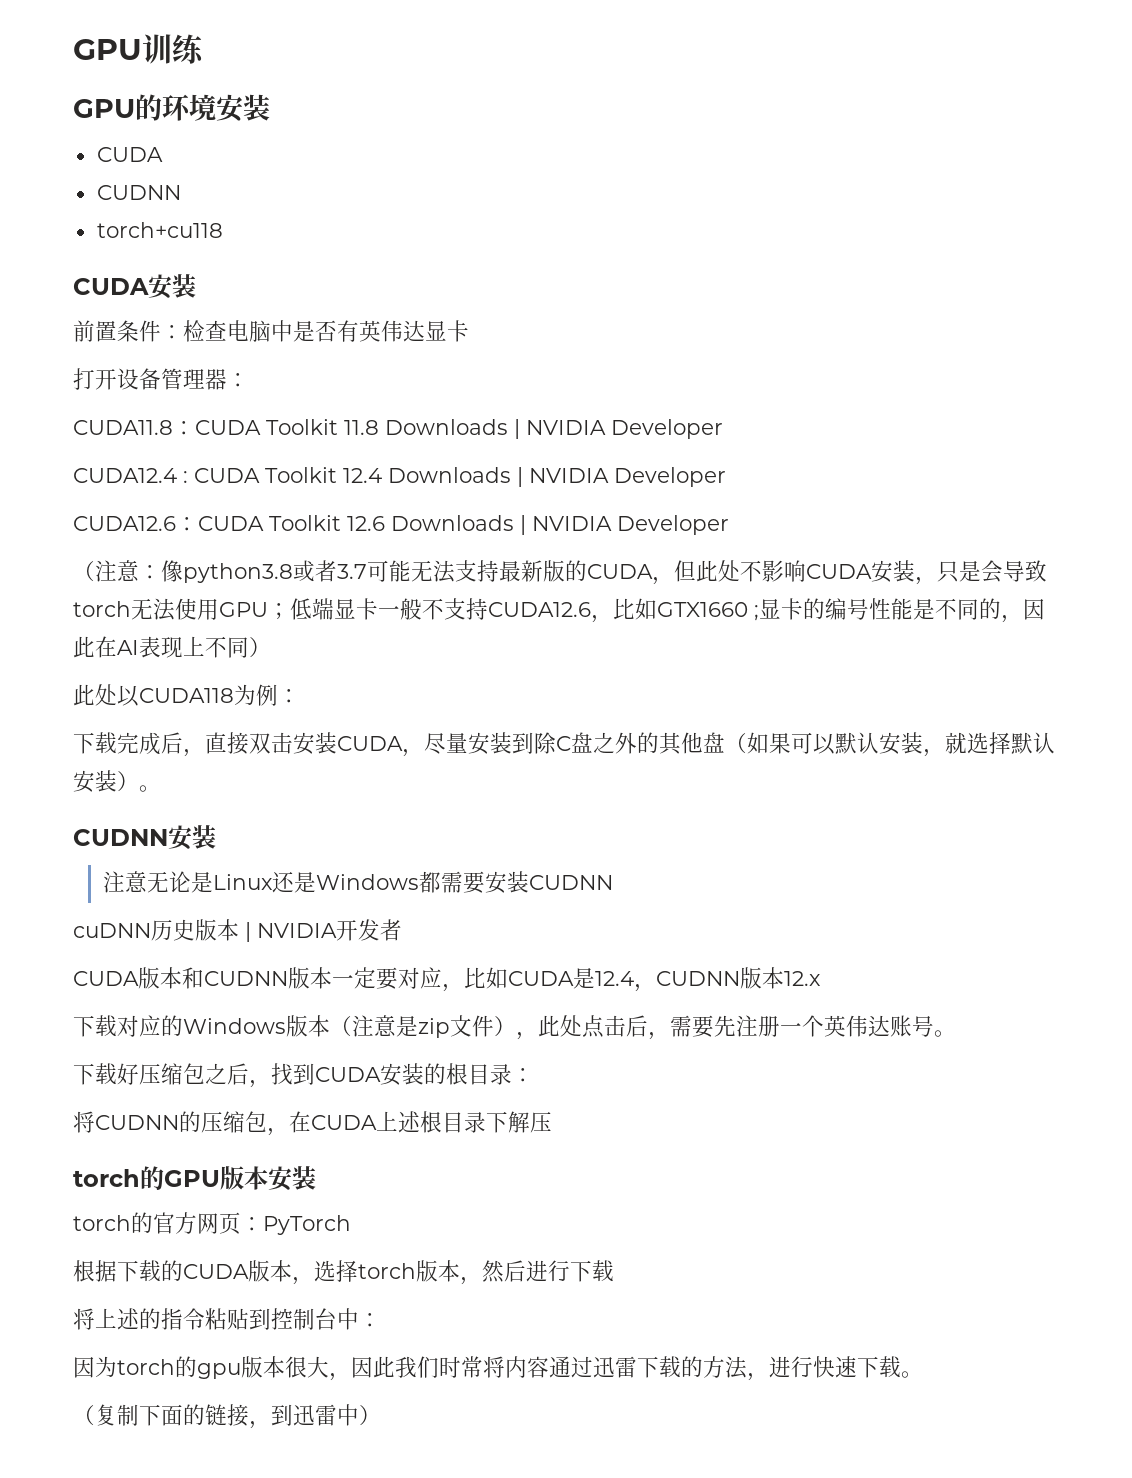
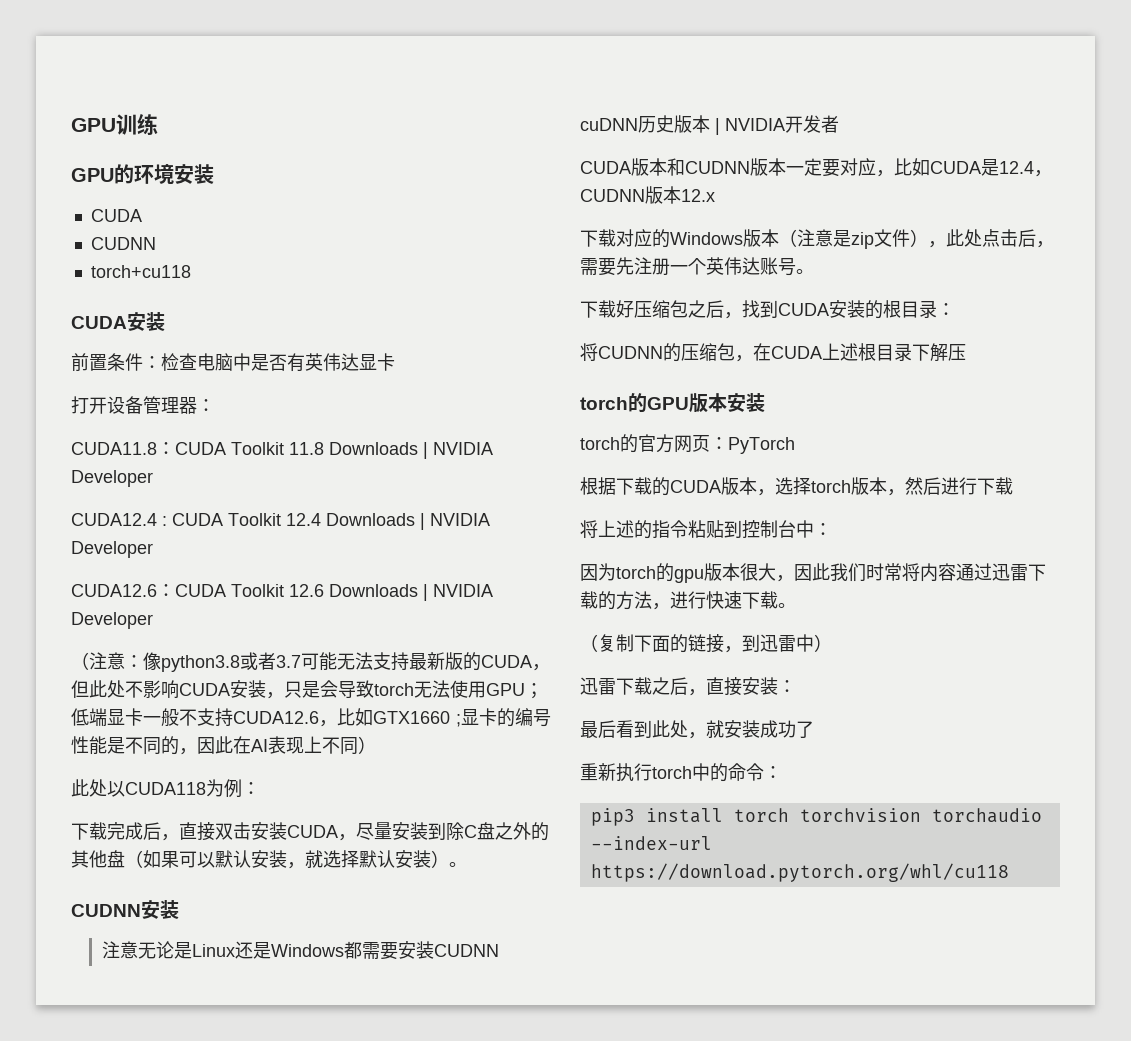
(381, 1415) none -> [580,677,796,696] [580,720,814,739] [580,763,782,782] [590,808,1042,826] [590,836,712,850] [590,863,1009,882] // 迅雷下载之后，直接安装： // 最后看到此处，就安装成功了 // 重新执行torch中的命令： // pip3 install torch torchvision torchaudio --index-url https://download.pytorch.org/whl/cu118

